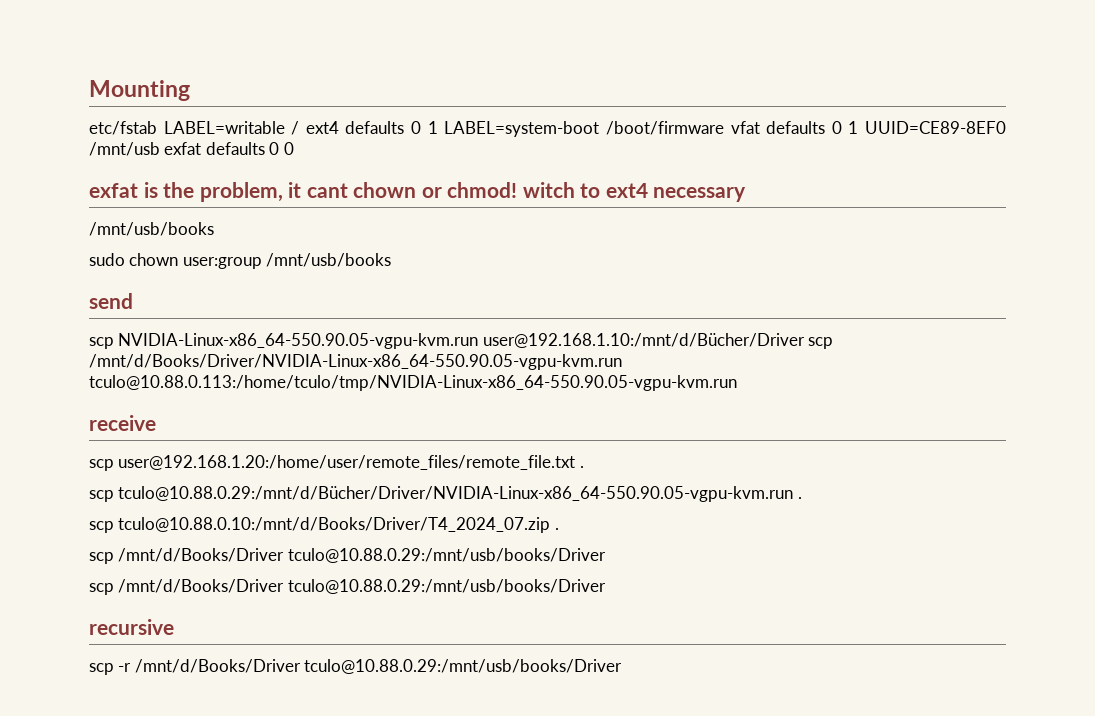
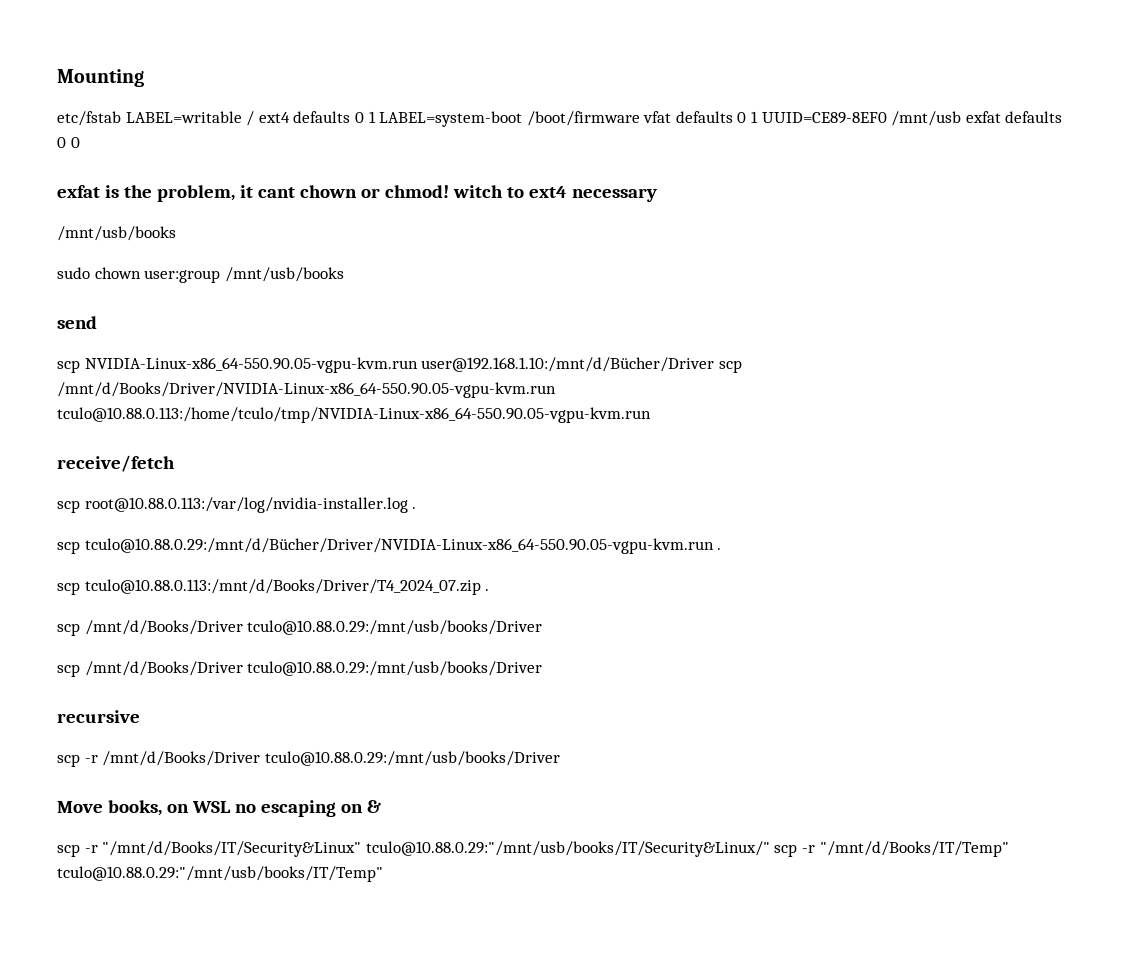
[89,415,156,431] [89,455,576,471] receive // scp user@192.168.1.20:/home/user/remote_files/remote_file.txt -> [57,455,175,472] [57,497,408,513] receive/fetch // scp root@10.88.0.113:/var/log/nvidia-installer.log
[118,517,551,533] tculo@10.88.0.10:/mnt/d/Books/Driver/T4_2024_07.zip -> [84,579,481,595] tculo@10.88.0.113:/mnt/d/Books/Driver/T4_2024_07.zip
(623, 666) none -> [57,800,381,817] [57,841,1009,857] [57,866,383,882] // Move books, on WSL no escaping on & // scp -r "/mnt/d/Books/IT/Security&Linux" tculo@10.88.0.29:"/mnt/usb/books/IT/Security&Linux/" scp -r "/mnt/d/Books/IT/Temp" tculo@10.88.0.29:"/mnt/usb/books/IT/Temp"

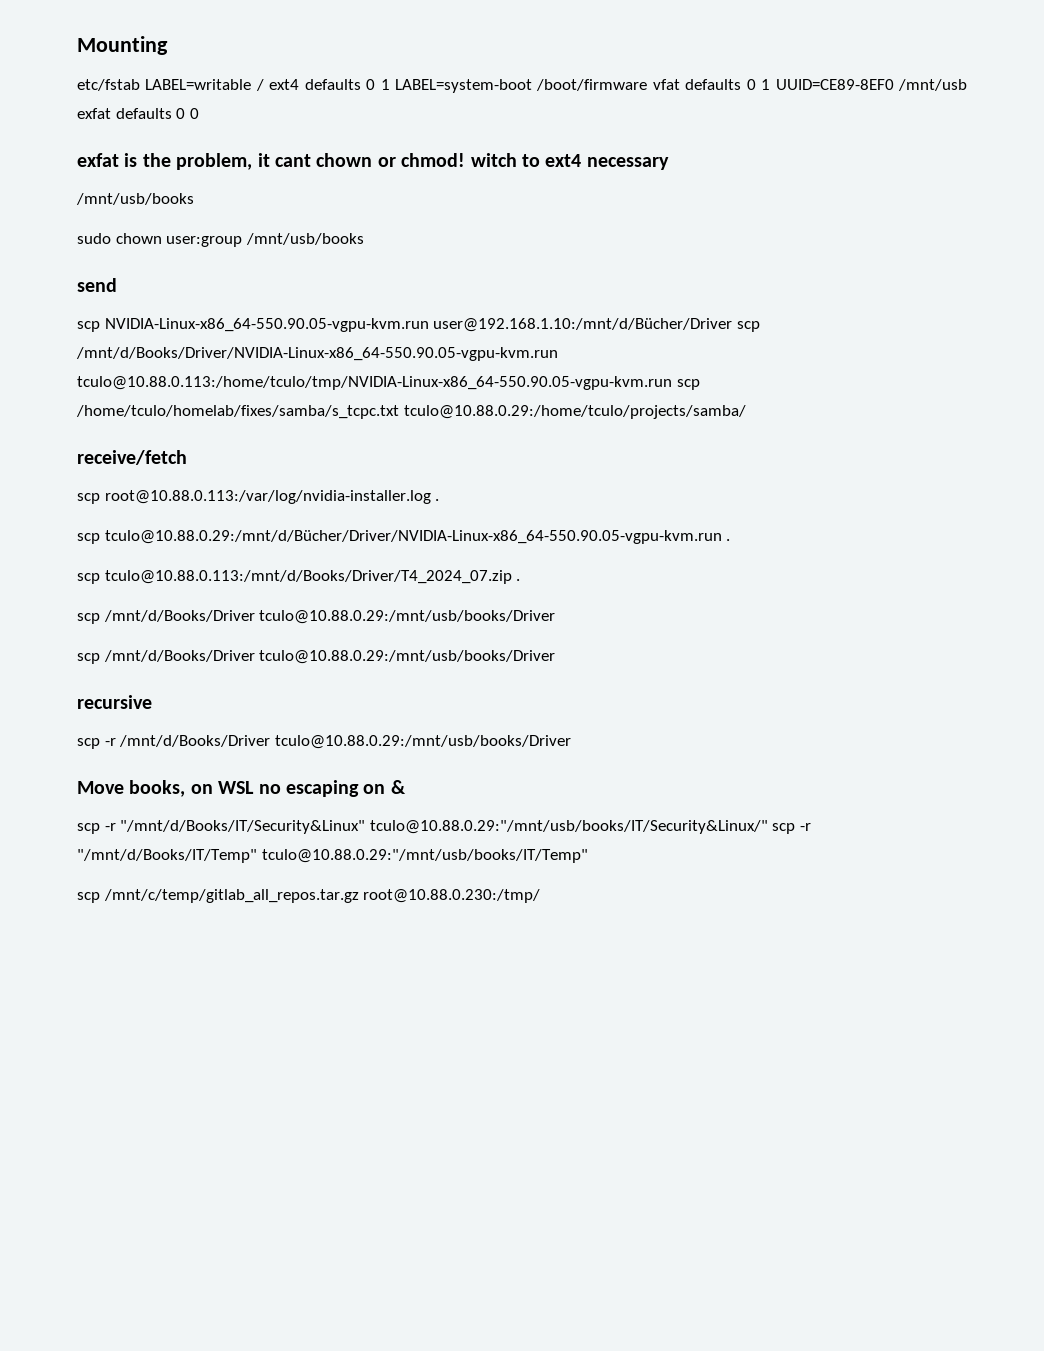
(651, 415) none -> [676,379,700,390] [76,405,746,419] scp /home/tculo/homelab/fixes/samba/s_tcpc.txt tculo@10.88.0.29:/home/tculo/projects/samba/
(383, 874) none -> [77,889,541,903] // scp /mnt/c/temp/gitlab_all_repos.tar.gz root@10.88.0.230:/tmp/

